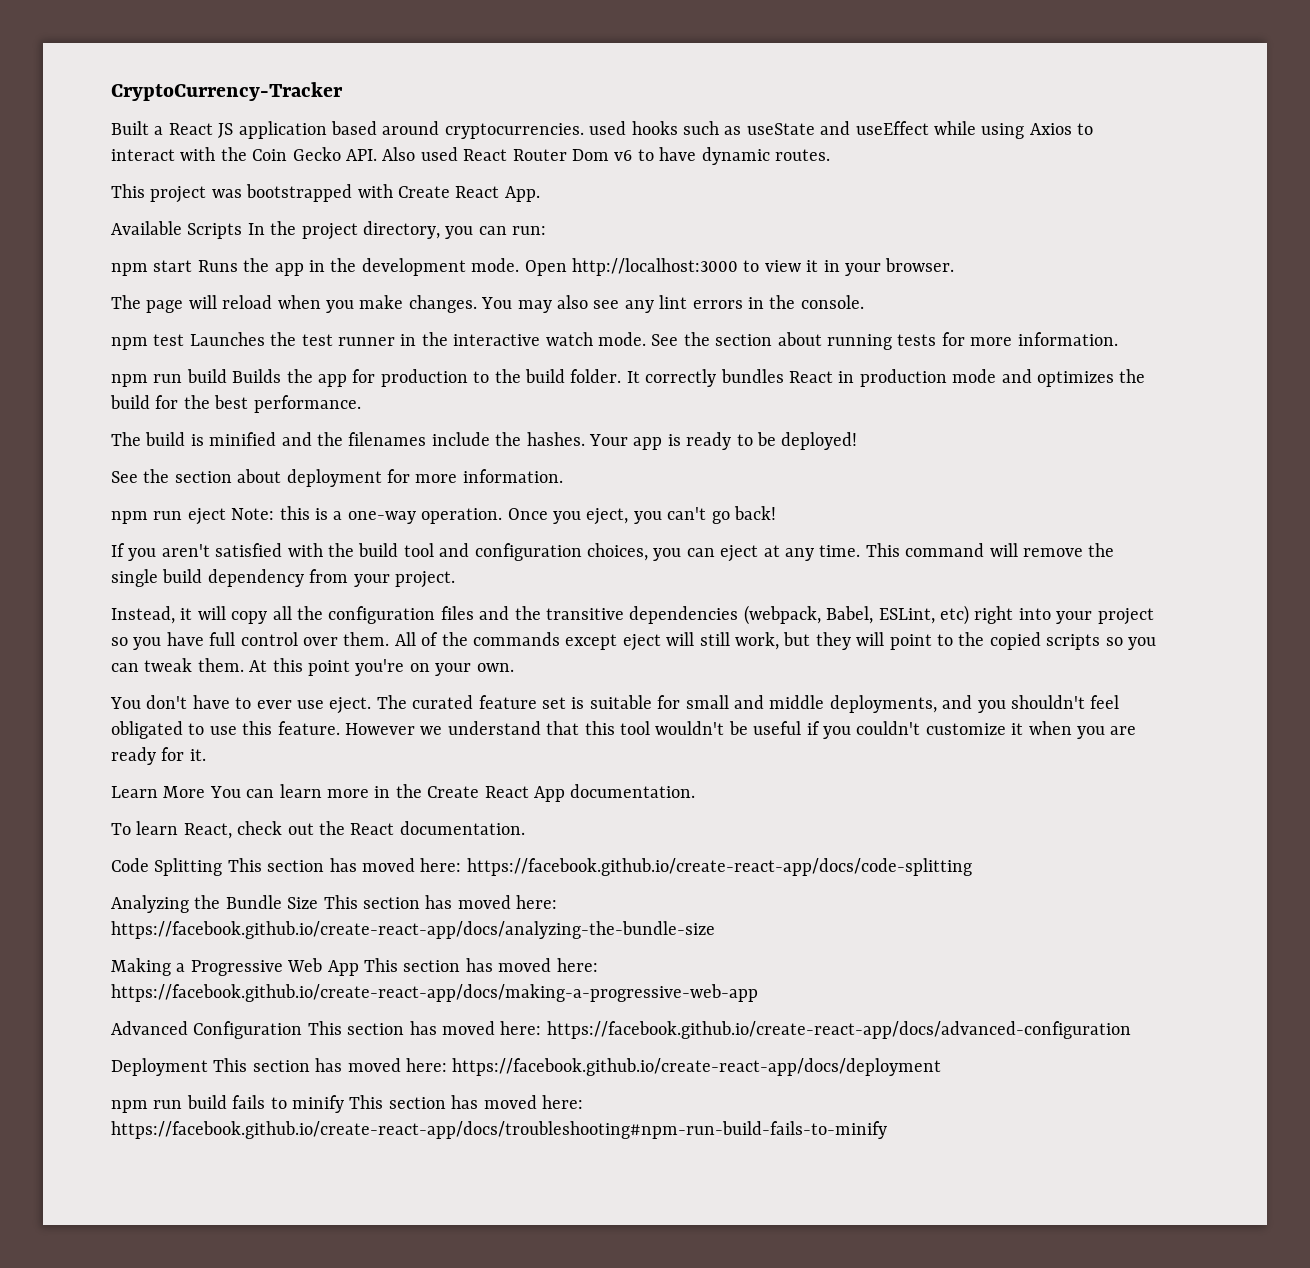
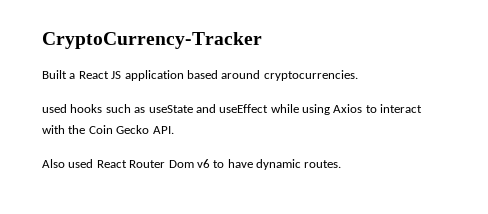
(584, 131) none -> (358, 75) //
(377, 155) none -> (174, 130) //
[111,184,540,203] [111,221,547,240] [111,258,955,276] [111,295,864,313] [111,332,1118,350] [111,369,1146,387] [110,395,361,413] [111,432,858,450] [111,469,563,487] [111,506,776,525] [111,543,1115,562] [111,569,455,588] [111,605,1154,625] [111,632,1156,651] [111,658,514,676] [110,695,1120,714] [111,721,1137,739] [111,747,206,765] [111,784,696,802] [111,821,525,839] [111,858,972,876] [111,895,558,913] [111,921,715,939] [111,958,598,976] [111,984,758,1002] [111,1021,1131,1039] [111,1058,942,1076] [111,1095,583,1113] [111,1121,887,1139] // This project was bootstrapped with Create React App. // Available Scripts In the project directory, you can run: // npm start Runs the app in the development mode. Open http://localhost:3000 to view it in your browser. // The page will reload when you make changes. You may also see any lint errors in the console. // npm test Launches the test runner in the interactive watch mode. See the section about running tests for more information. // npm run build Builds the app for production to the build folder. It correctly bundles React in production mode and optimizes the build for the best performance. // The build is minified and the filenames include the hashes. Your app is ready to be deployed! // See the section about deployment for more information. // npm run eject Note: this is a one-way operation. Once you eject, you can't go back! // If you aren't satisfied with the build tool and configuration choices, you can eject at any time. This command will remove the single build dependency from your project. // Instead, it will copy all the configuration files and the transitive dependencies (webpack, Babel, ESLint, etc) right into your project so you have full control over them. All of the commands except eject will still work, but they will point to the copied scripts so you can tweak them. At this point you're on your own. // You don't have to ever use eject. The curated feature set is suitable for small and middle deployments, and you shouldn't feel obligated to use this feature. However we understand that this tool wouldn't be useful if you couldn't customize it when you are ready for it. // Learn More You can learn more in the Create React App documentation. // To learn React, check out the React documentation. // Code Splitting This section has moved here: https://facebook.github.io/create-react-app/docs/code-splitting // Analyzing the Bundle Size This section has moved here: https://facebook.github.io/create-react-app/docs/analyzing-the-bundle-size // Making a Progressive Web App This section has moved here: https://facebook.github.io/create-react-app/docs/making-a-progressive-web-app // Advanced Configuration This section has moved here: https://facebook.github.io/create-react-app/docs/advanced-configuration // Deployment This section has moved here: https://facebook.github.io/create-react-app/docs/deployment // npm run build fails to minify This section has moved here: https://facebook.github.io/create-react-app/docs/troubleshooting#npm-run-build-fails-to-minify -> (342, 164) none

